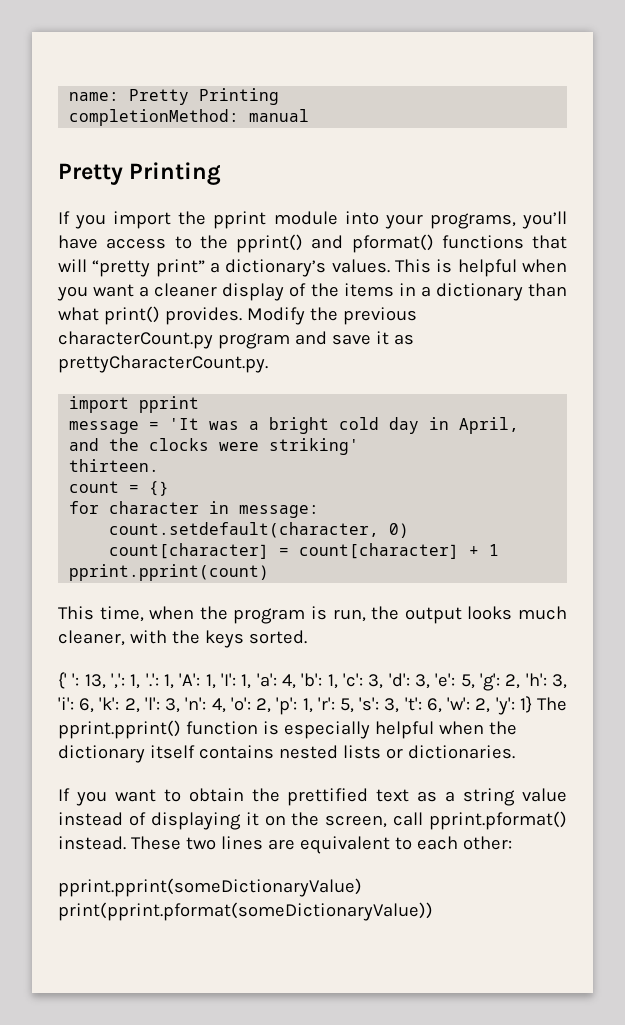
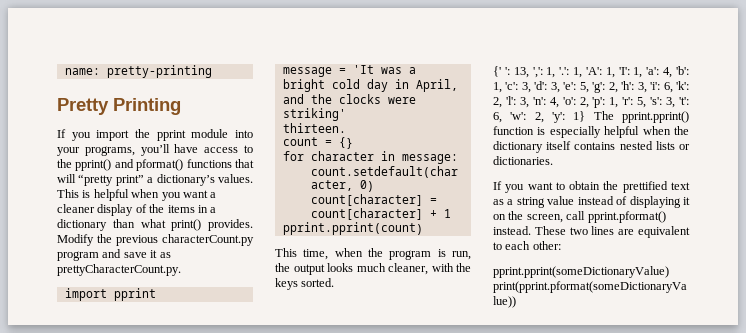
[129,88,280,105] [69,109,310,126] Pretty Printing // completionMethod: manual -> [106,65,212,78] pretty-printing

